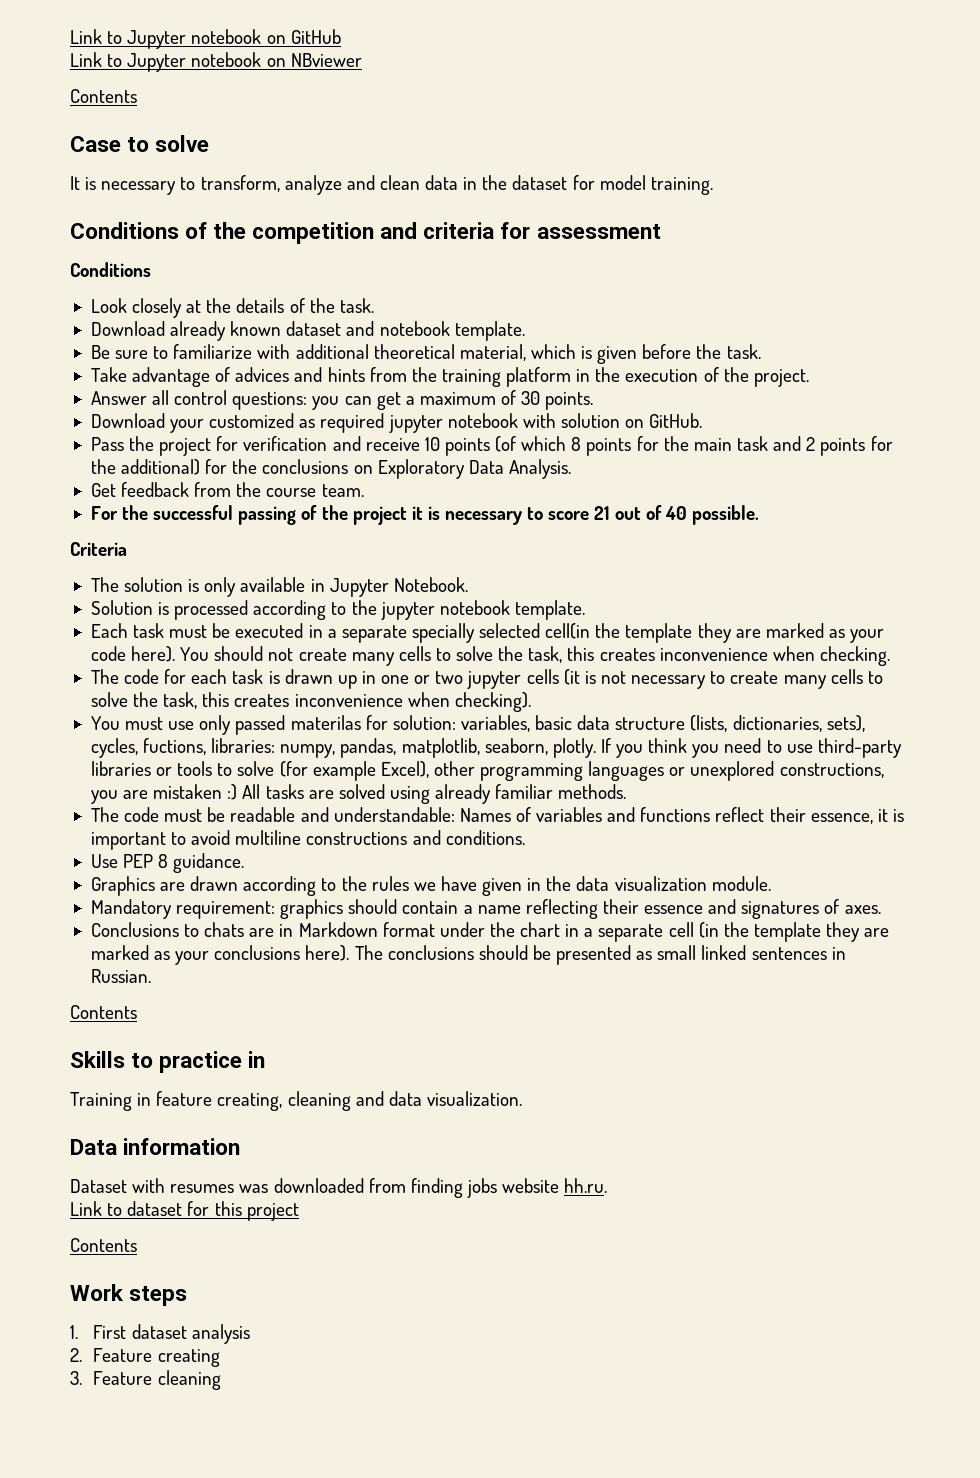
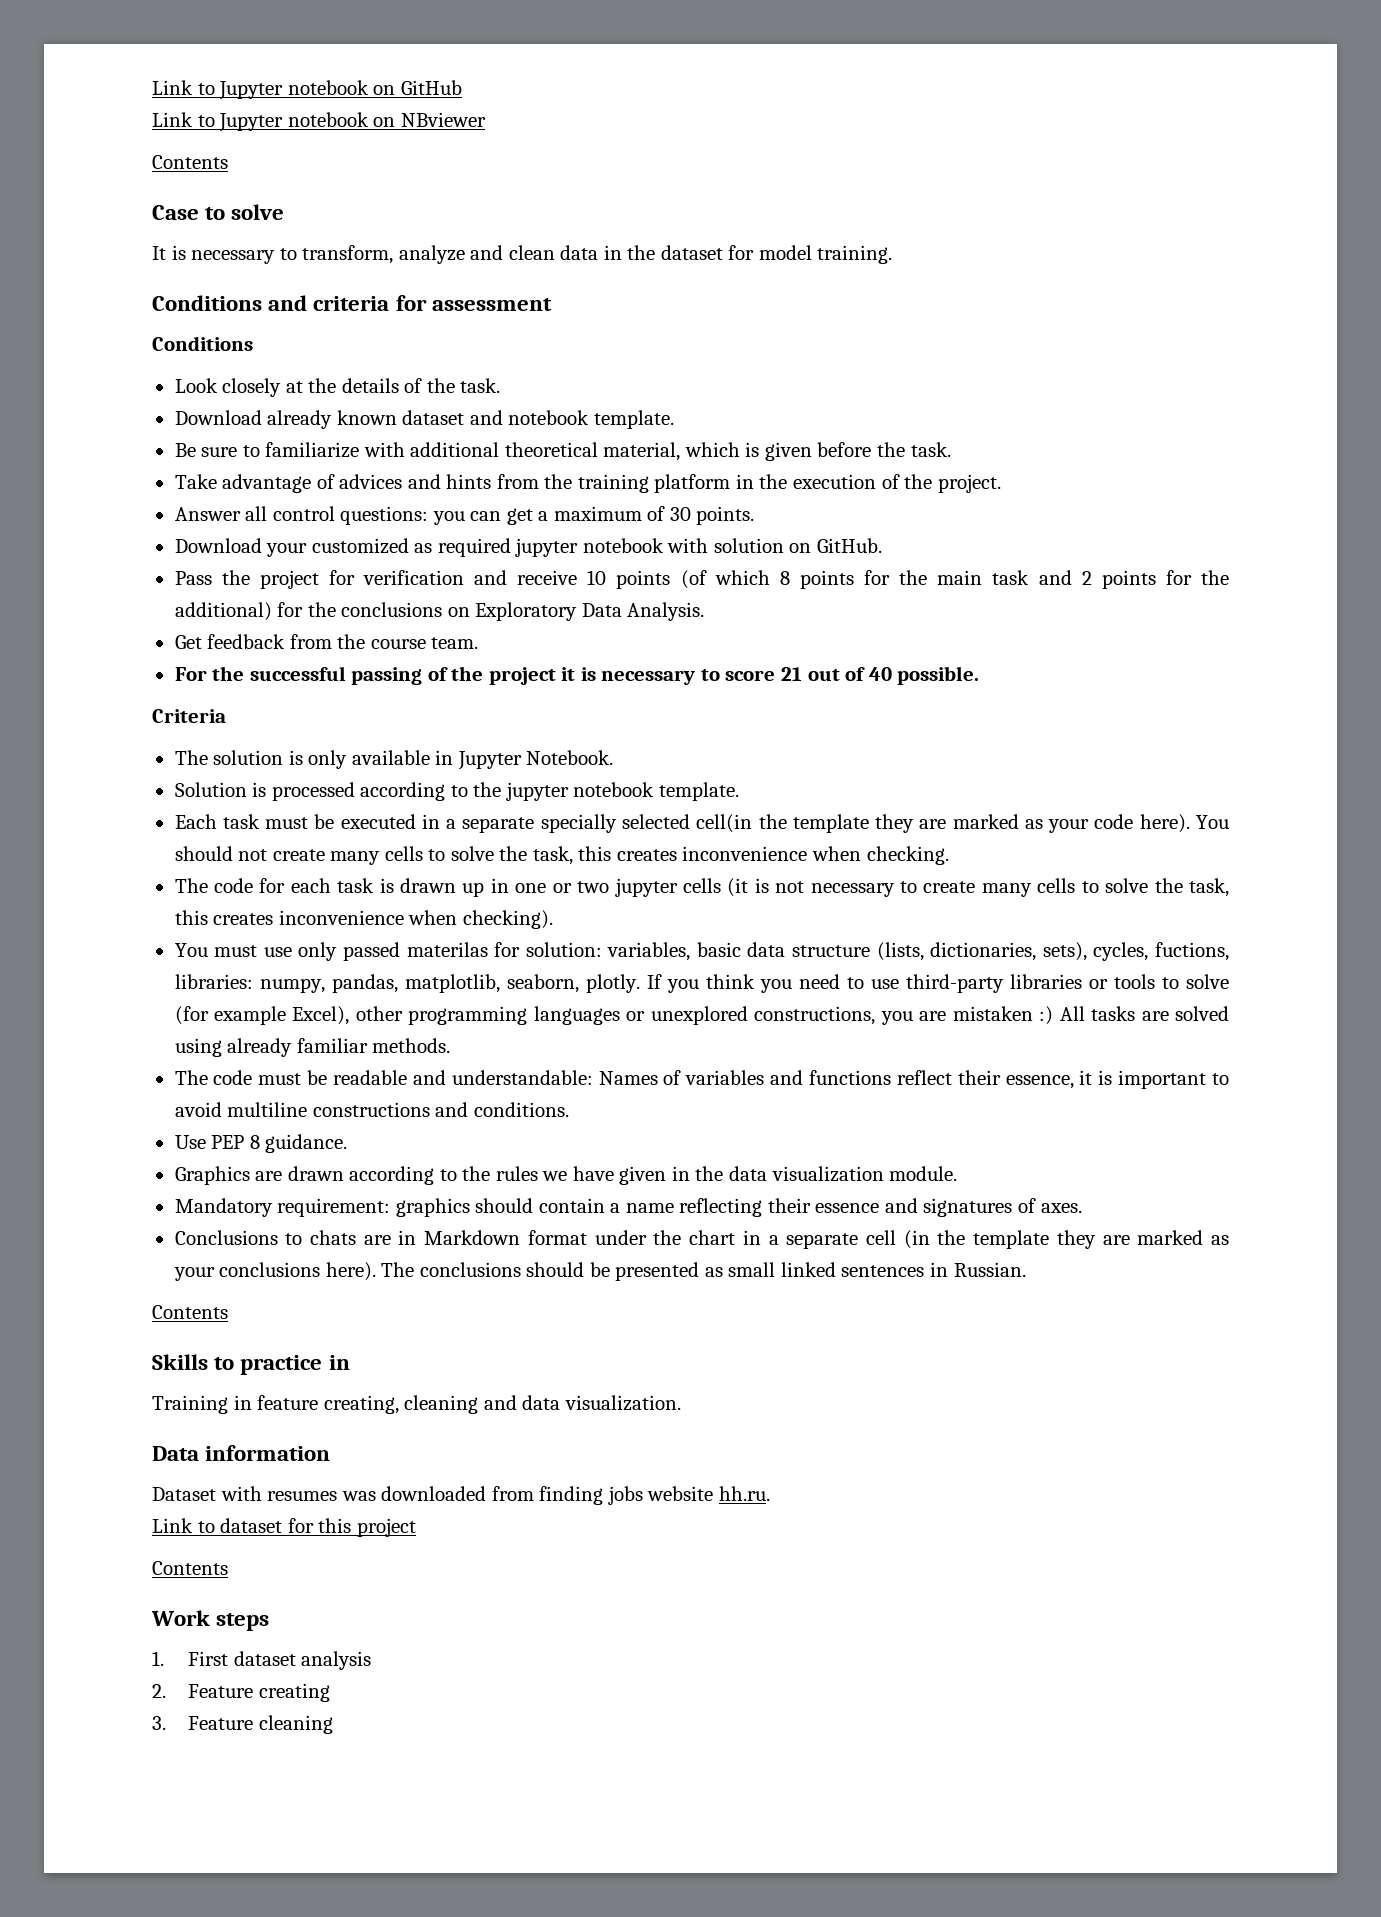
[185,222,375,244] of the competition -> (262, 303) none

